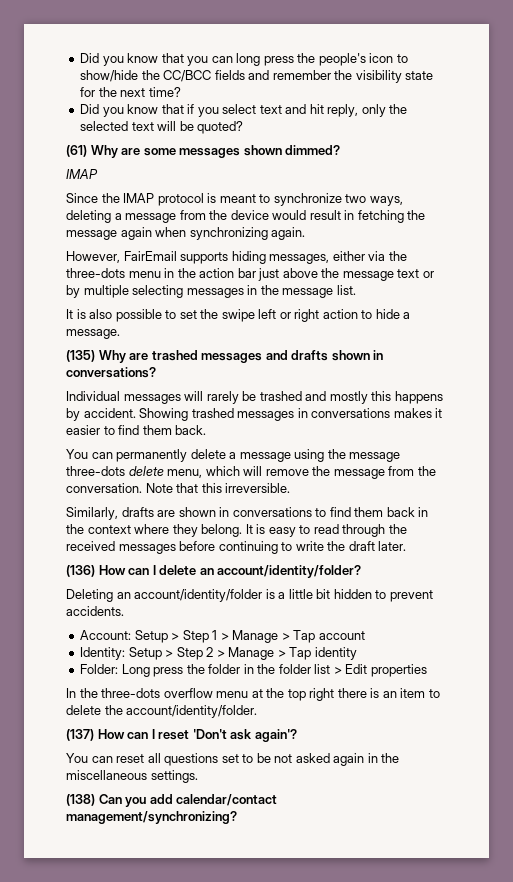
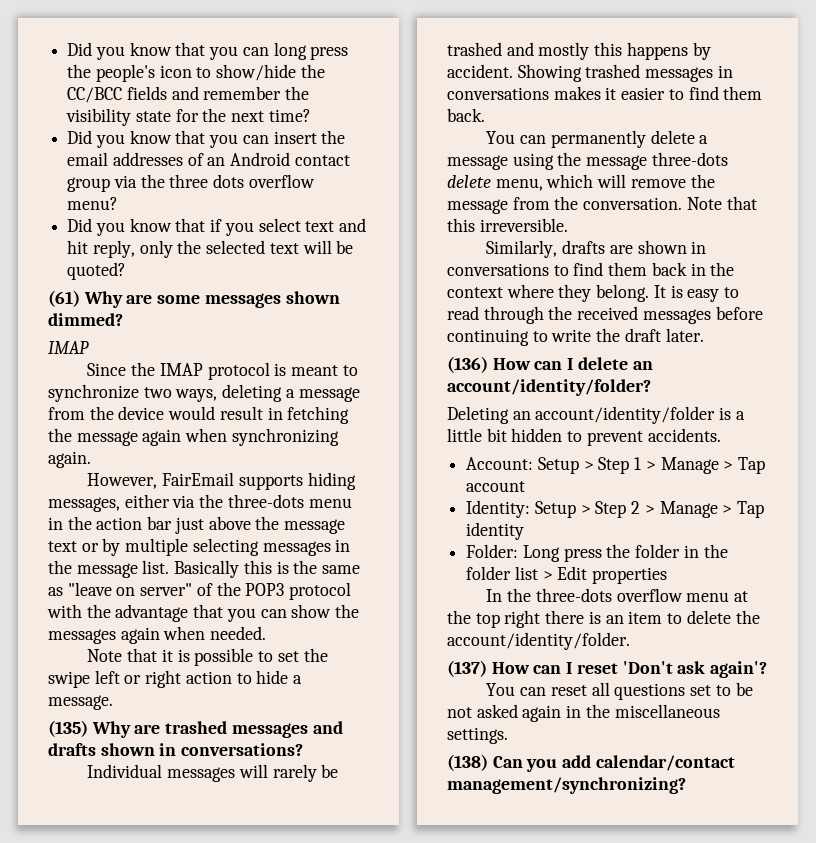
(181, 92) none -> [67,130,346,148] [67,152,350,166] [67,174,315,192] [67,197,119,210] // Did you know that you can insert the email addresses of an Android contact group via the three dots overflow menu?
[66,309,113,319] // It is also -> [174,560,361,578] [48,582,352,600] [47,604,360,622] [48,626,267,644] [87,648,190,662] Basically this is the same as "leave on server" of the POP3 protocol with the advantage that you can show the messages again when needed. // Note that it is

